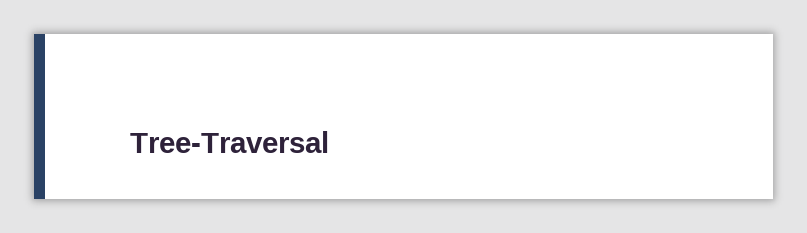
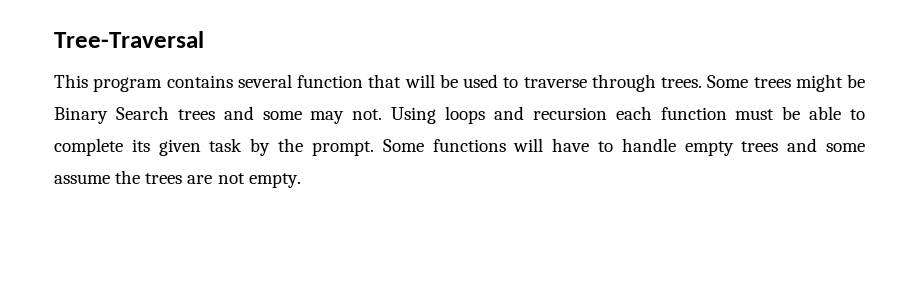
(329, 142) none -> [54,74,865,92] [54,106,865,124] [54,138,865,156] [54,170,301,188] // This program contains several function that will be used to traverse through trees. Some trees might be Binary Search trees and some may not. Using loops and recursion each function must be able to complete its given task by the prompt. Some functions will have to handle empty trees and some assume the trees are not empty.

